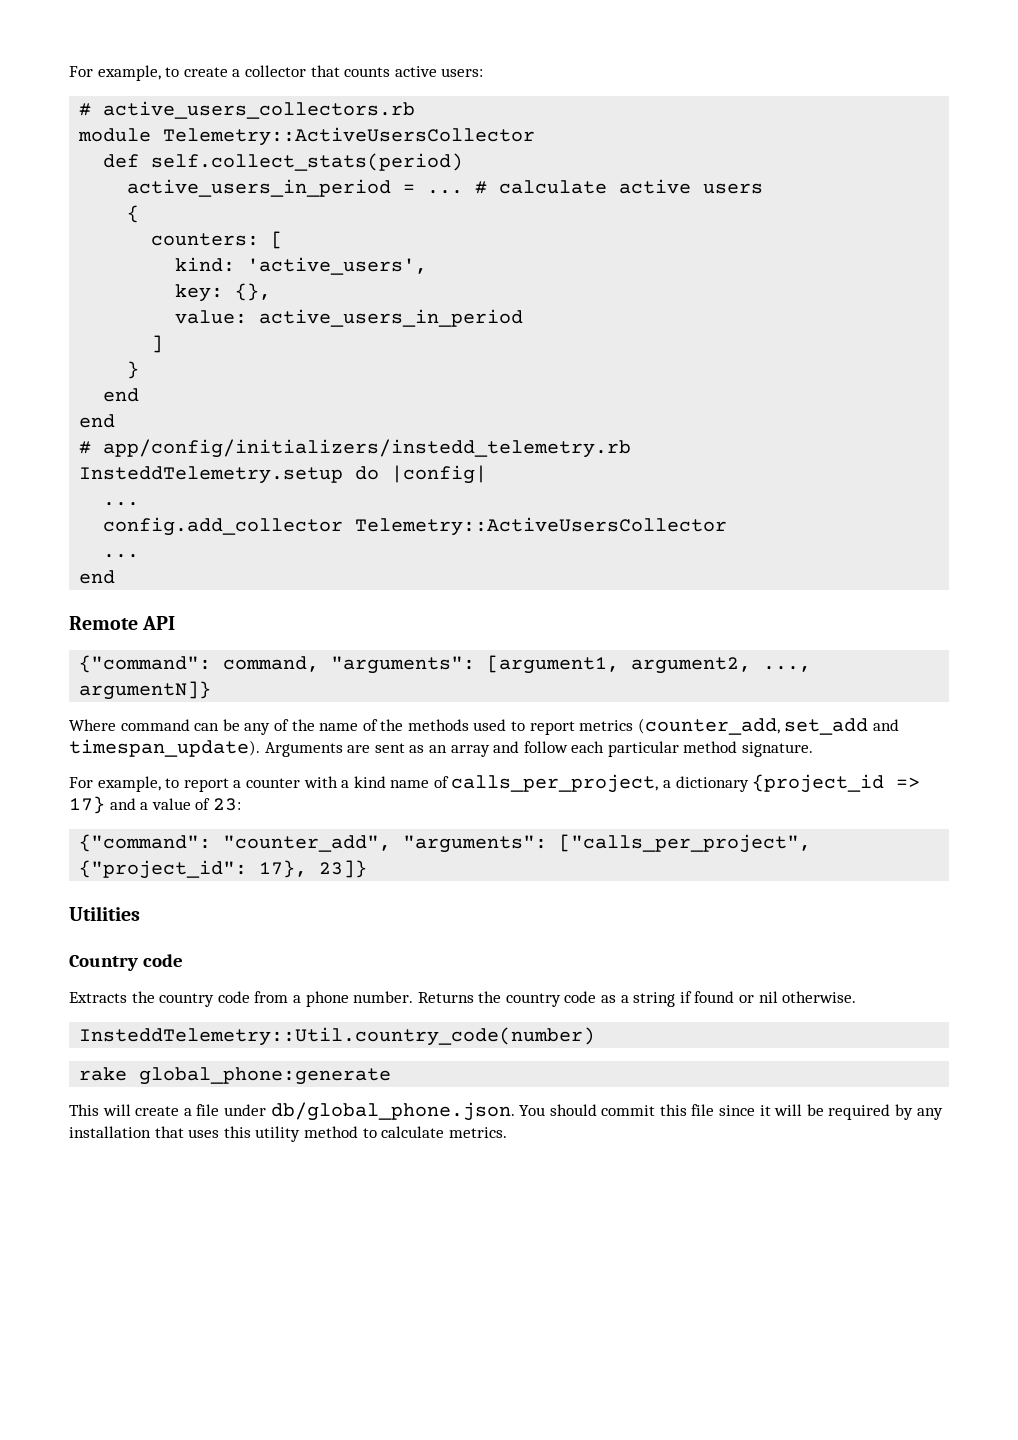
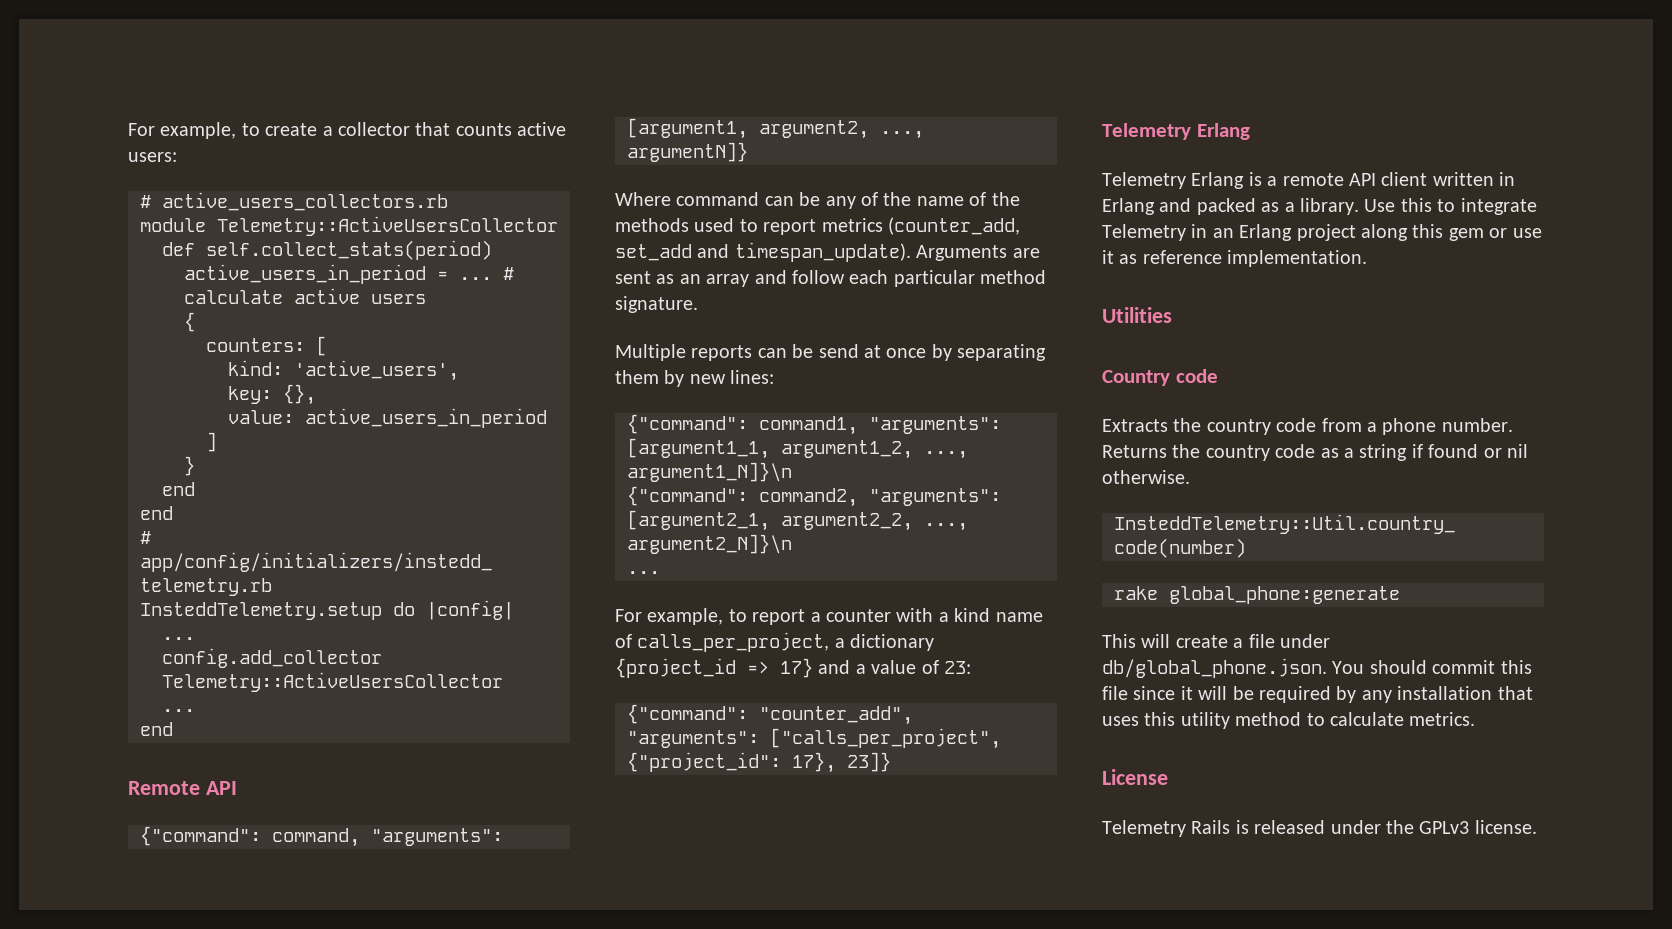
(814, 749) none -> [615,344,1047,361] [615,370,775,387] [627,414,1001,435] [627,438,968,459] [627,462,792,482] [627,486,1001,507] [627,510,968,531] [627,534,792,554] [627,571,660,574] // Multiple reports can be send at once by separating them by new lines: // {"command": command1, "arguments": [argument1_1, argument1_2, ..., argument1_N]}\n // {"command": command2, "arguments": [argument2_1, argument2_2, ..., argument2_N]}\n // ...
(368, 869) none -> [1102,123,1250,140] [1102,172,1516,189] [1102,198,1537,215] [1102,224,1542,241] [1102,250,1368,267] // Telemetry Erlang // Telemetry Erlang is a remote API client written in Erlang and packed as a library. Use this to integrate Telemetry in an Erlang project along this gem or use it as reference implementation.
(507, 1132) none -> [1102,769,1168,785] [1102,820,1537,837] // License // Telemetry Rails is released under the GPLv3 license.

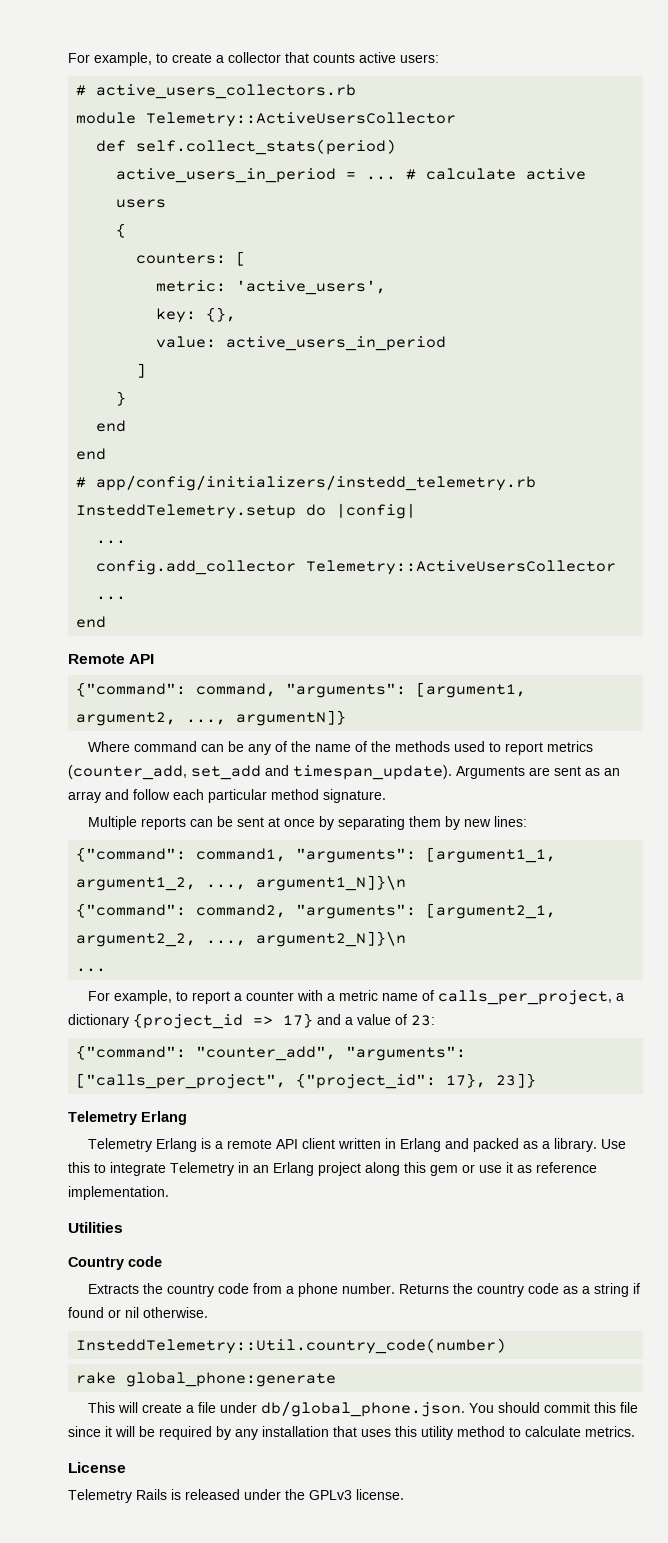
[228,360,283,376] kind: -> [156,280,227,292] metric:
[818,344,859,358] send -> [237,817,265,827] sent
[954,608,991,622] kind -> [339,990,379,1001] metric

